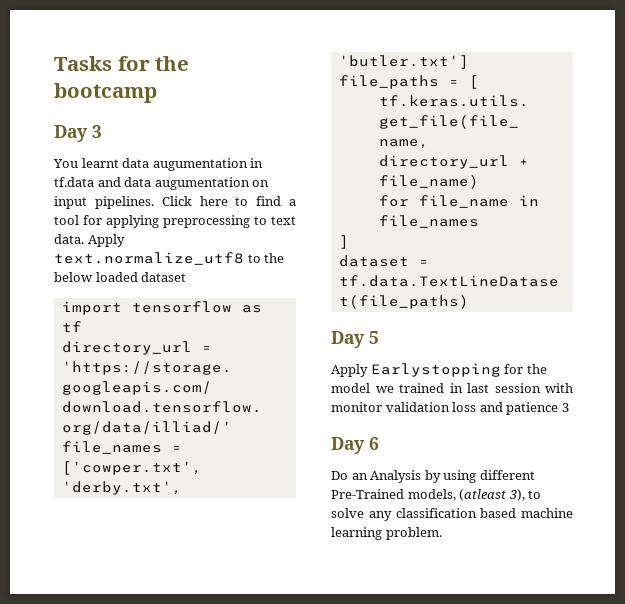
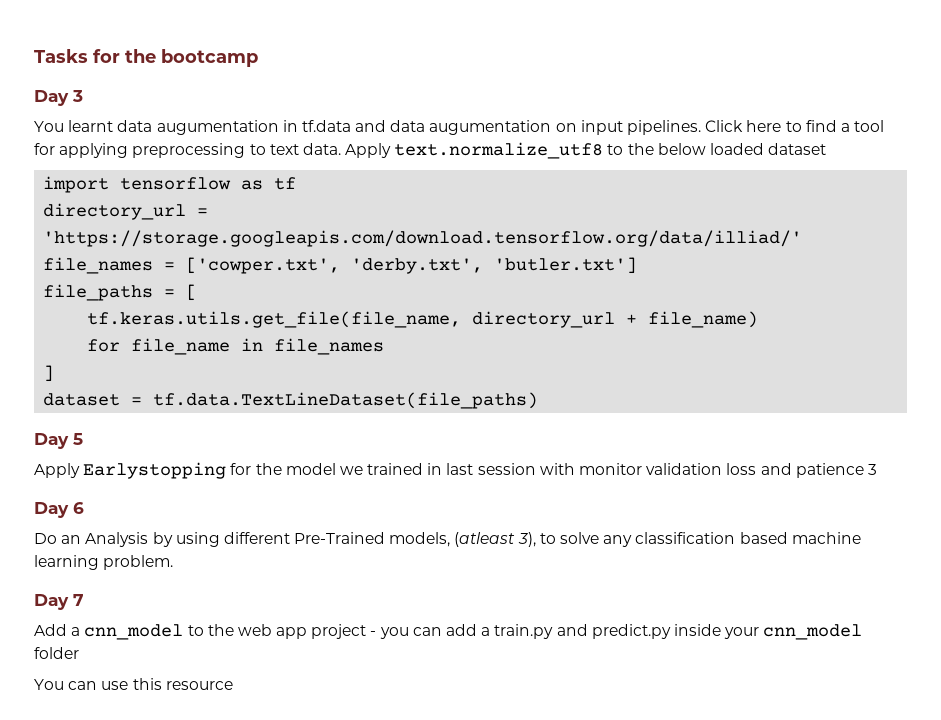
(442, 533) none -> [34,594,84,610] [34,624,863,640] [34,647,79,659] [34,678,233,690] // Day 7 // Add a cnn_model to the web app project - you can add a train.py and predict.py inside your cnn_model folder // You can use this resource

